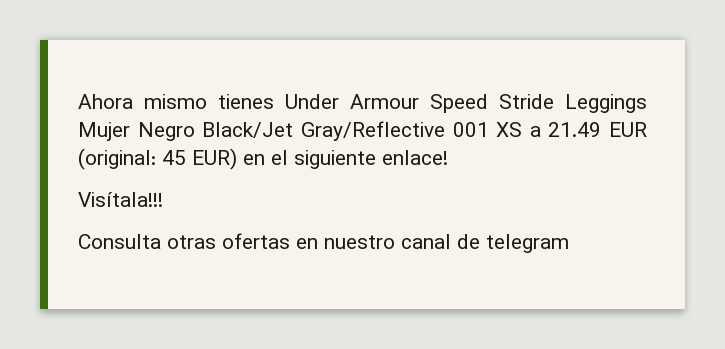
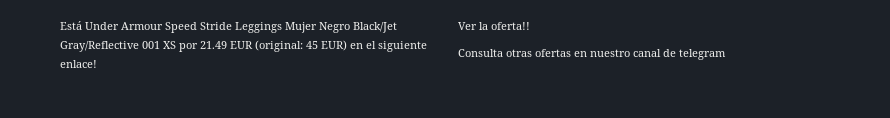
[78,94,274,109] Ahora mismo tienes -> [60,21,82,30] Está
[529,126,541,137] a -> [179,43,198,52] por
[78,192,163,207] Visítala!!! -> [458,22,530,30] Ver la oferta!!

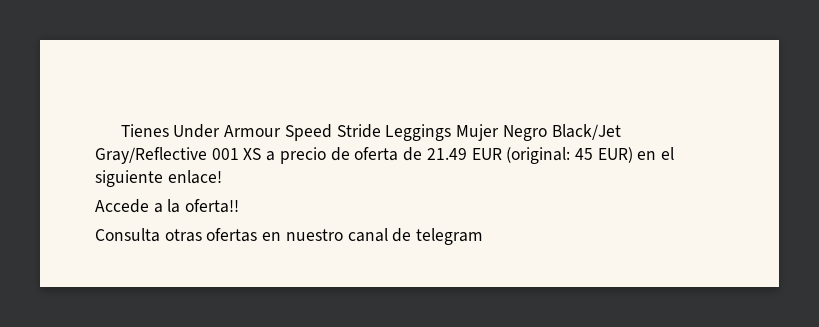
[60,21,82,30] Está -> [120,124,169,137] Tienes
[179,43,198,52] por -> [266,147,423,164] a precio de oferta de
[458,22,477,30] Ver -> [95,199,163,213] Accede a

